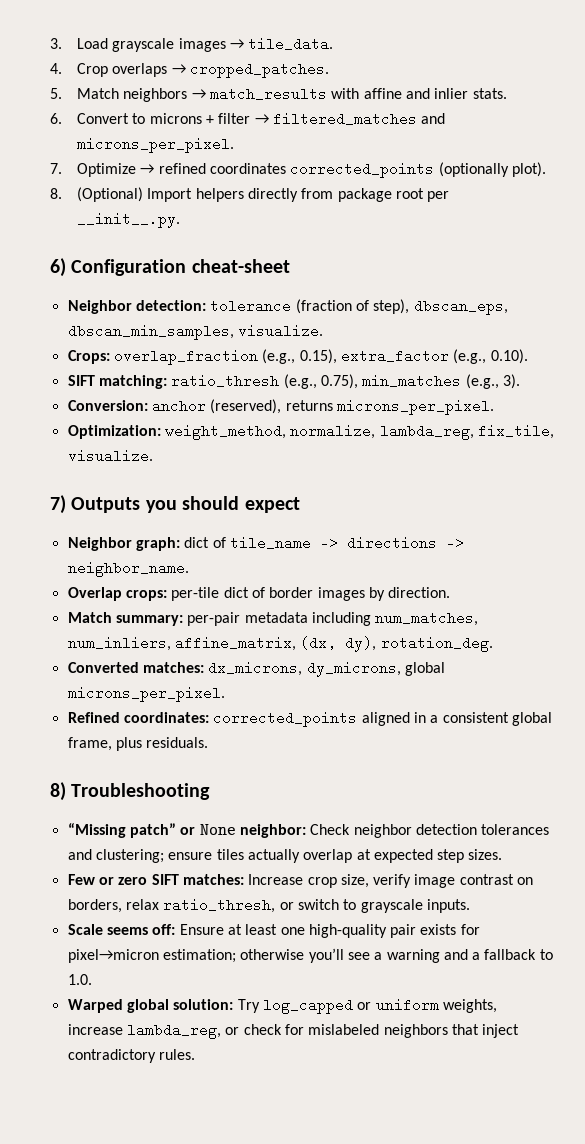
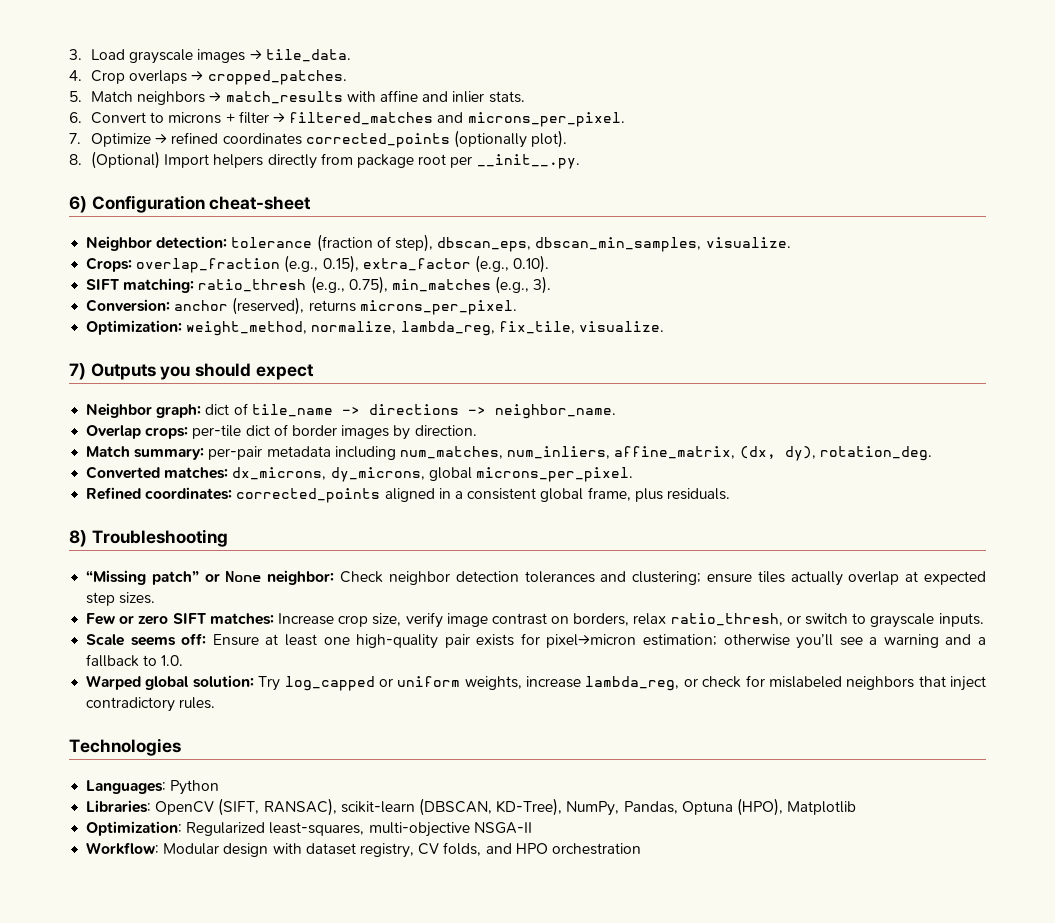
(195, 1054) none -> [69,738,181,756] [86,780,220,795] [86,798,857,816] [86,821,532,837] [86,842,641,858] // Technologies // Languages: Python // Libraries: OpenCV (SIFT, RANSAC), scikit-learn (DBSCAN, KD-Tree), NumPy, Pandas, Optuna (HPO), Matplotlib // Optimization: Regularized least-squares, multi-objective NSGA-II // Workflow: Modular design with dataset registry, CV folds, and HPO orchestration

